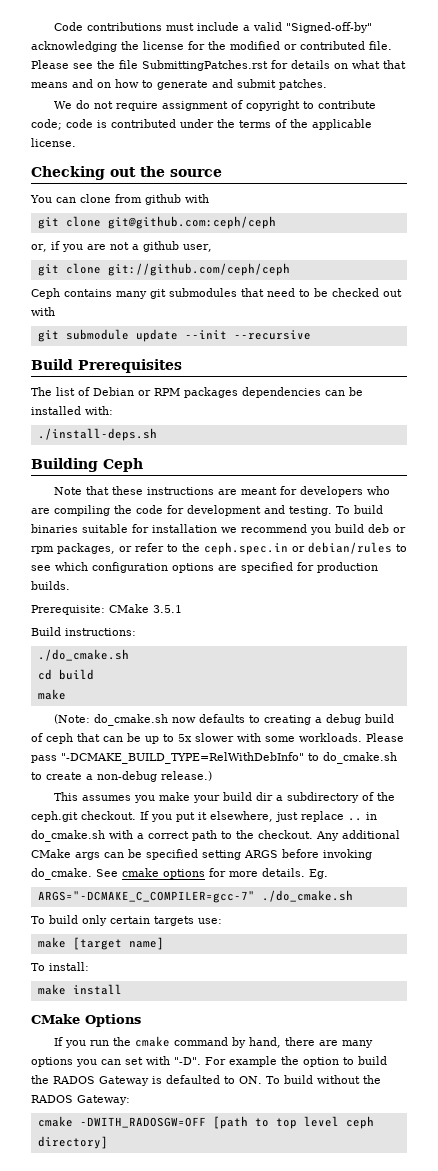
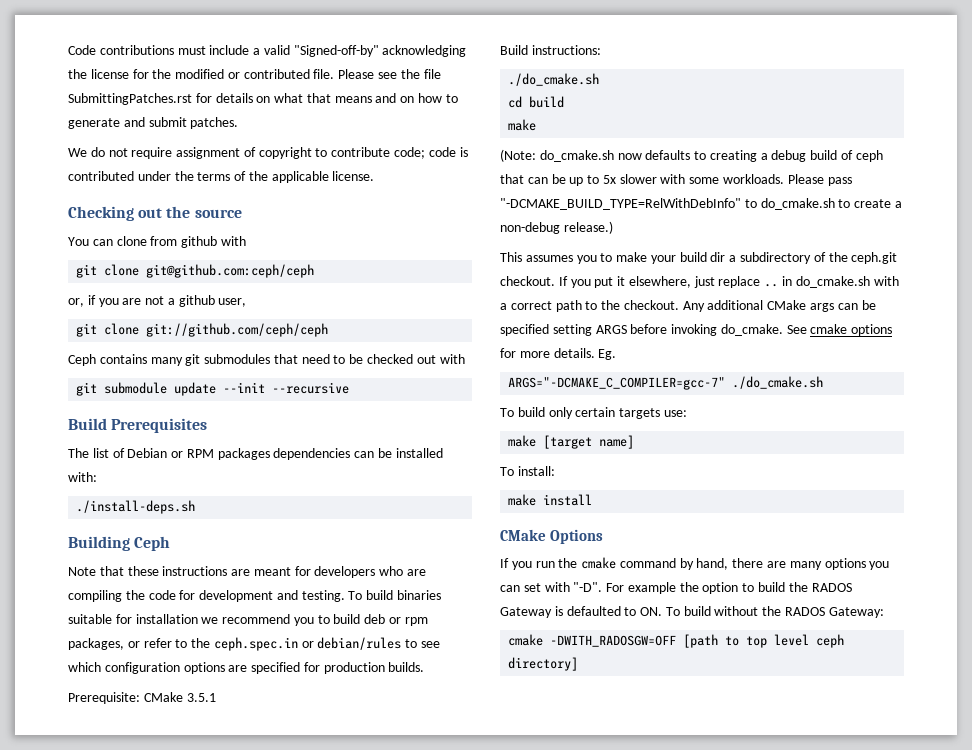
(331, 531) none -> [317,615,330,624] to
(155, 799) none -> [600,253,613,262] to

